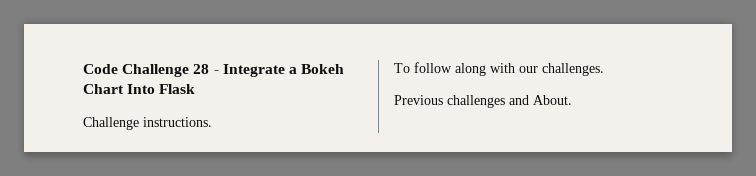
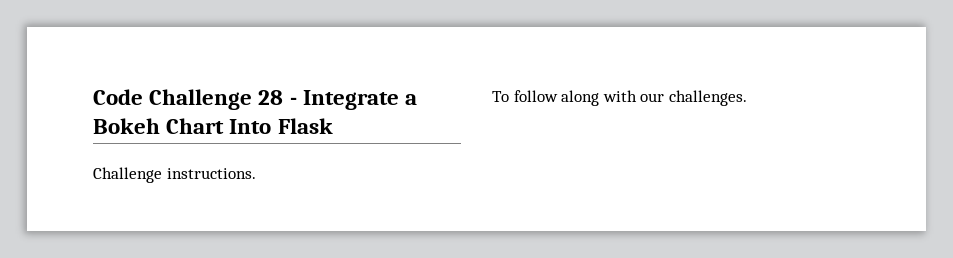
[394,95,572,108] // Previous challenges and About. -> (747, 98) none

